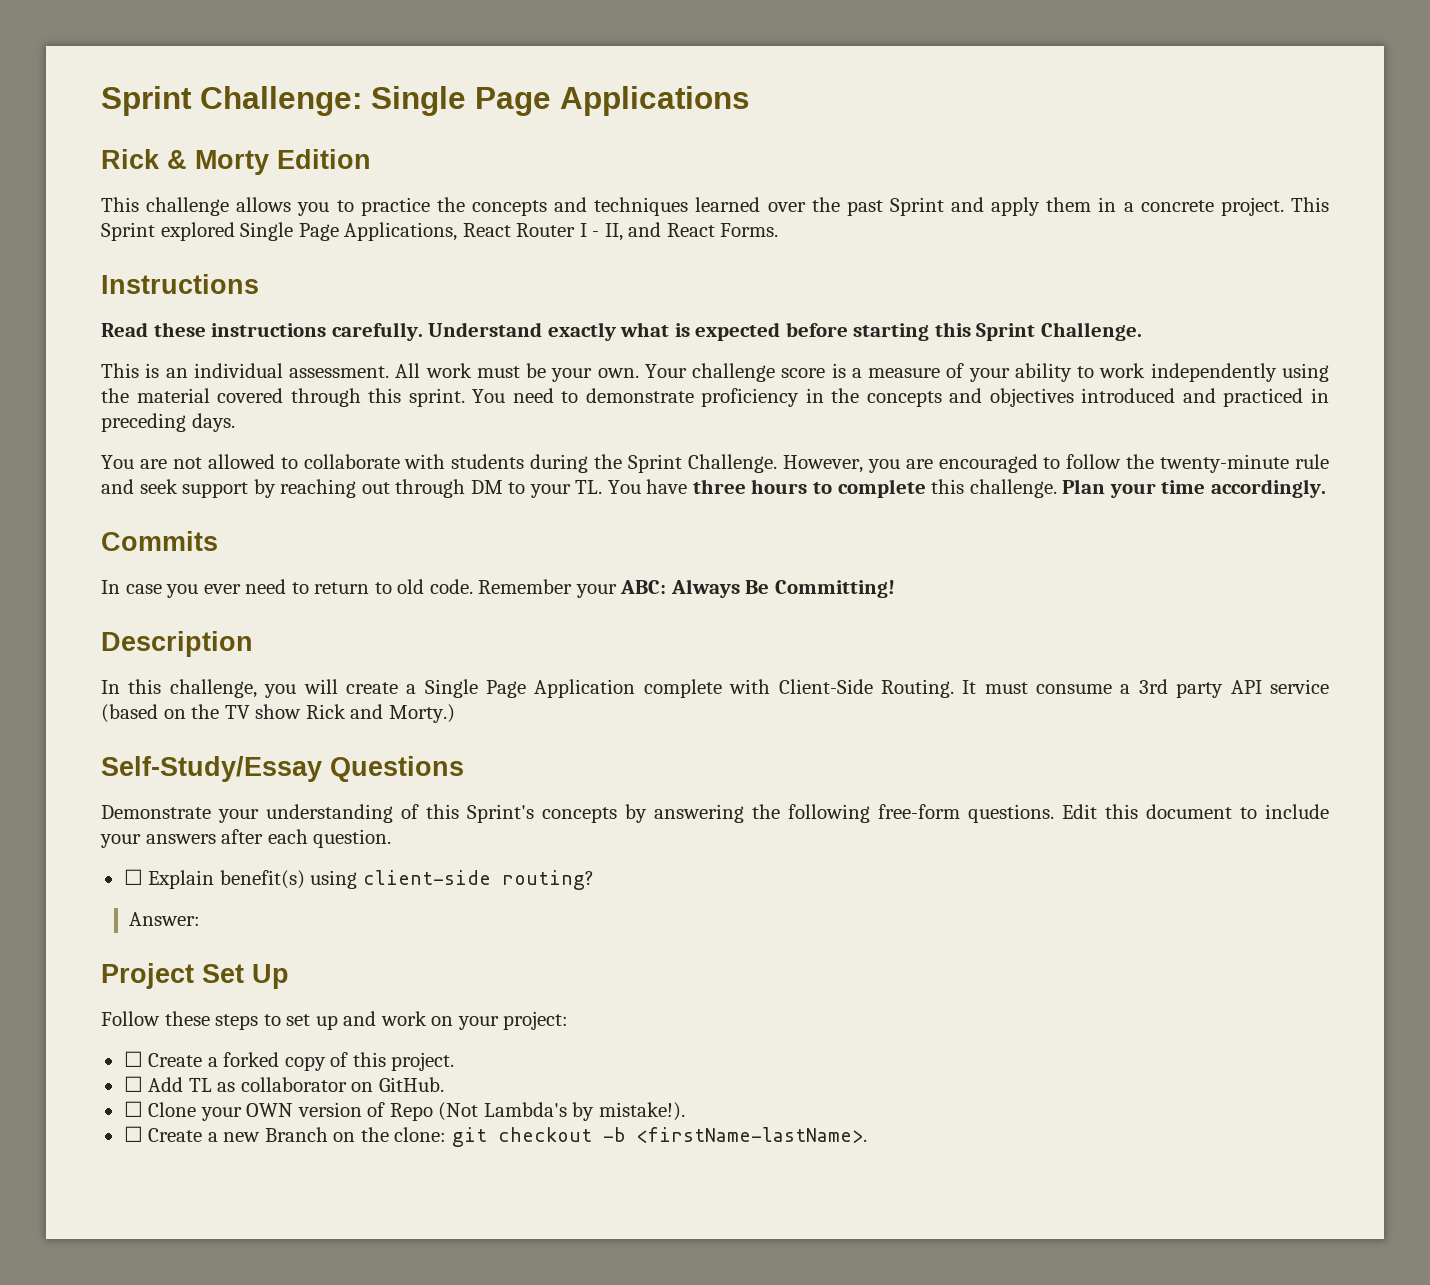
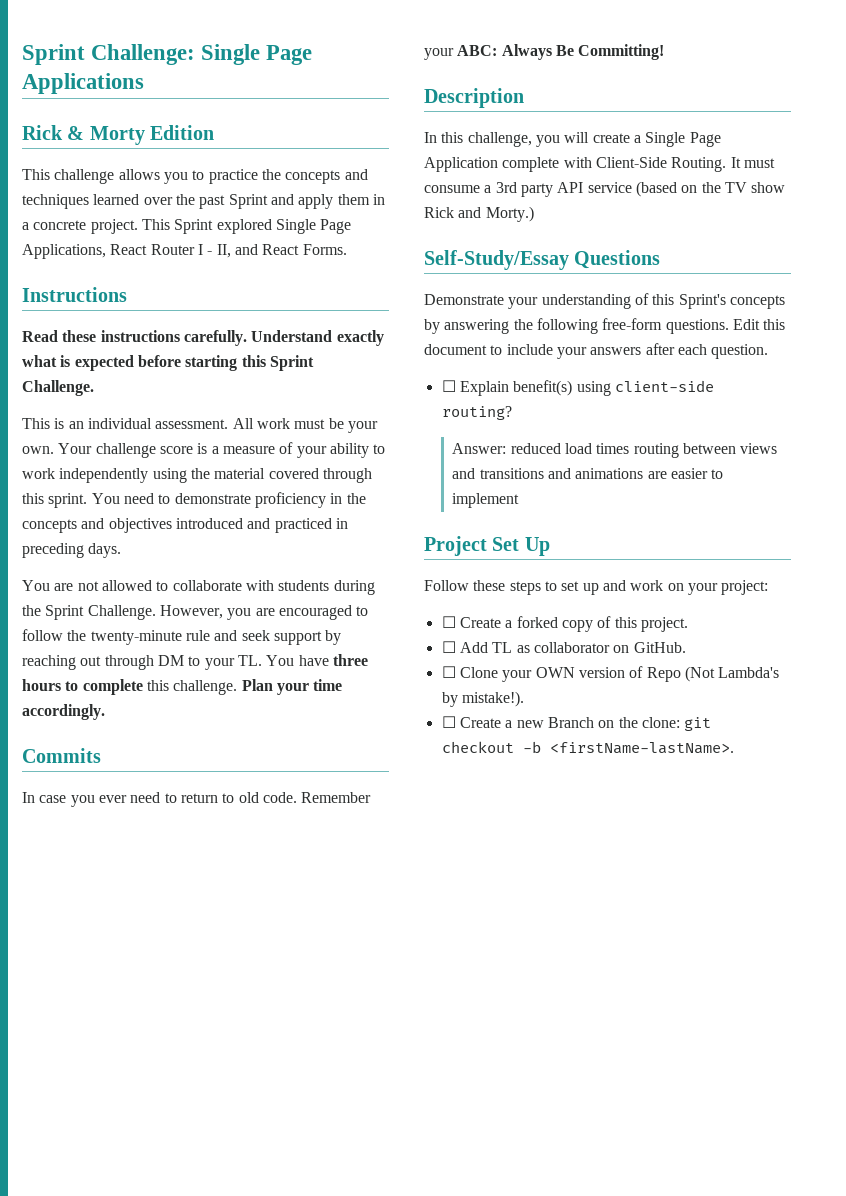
(200, 919) none -> [510,443,778,458] [452,468,724,479] [452,493,520,508] reduced load times routing between views and transitions and animations are easier to implement

